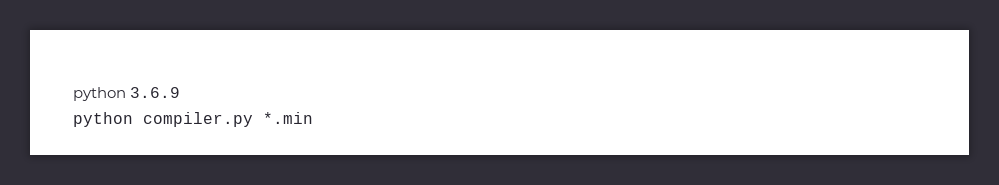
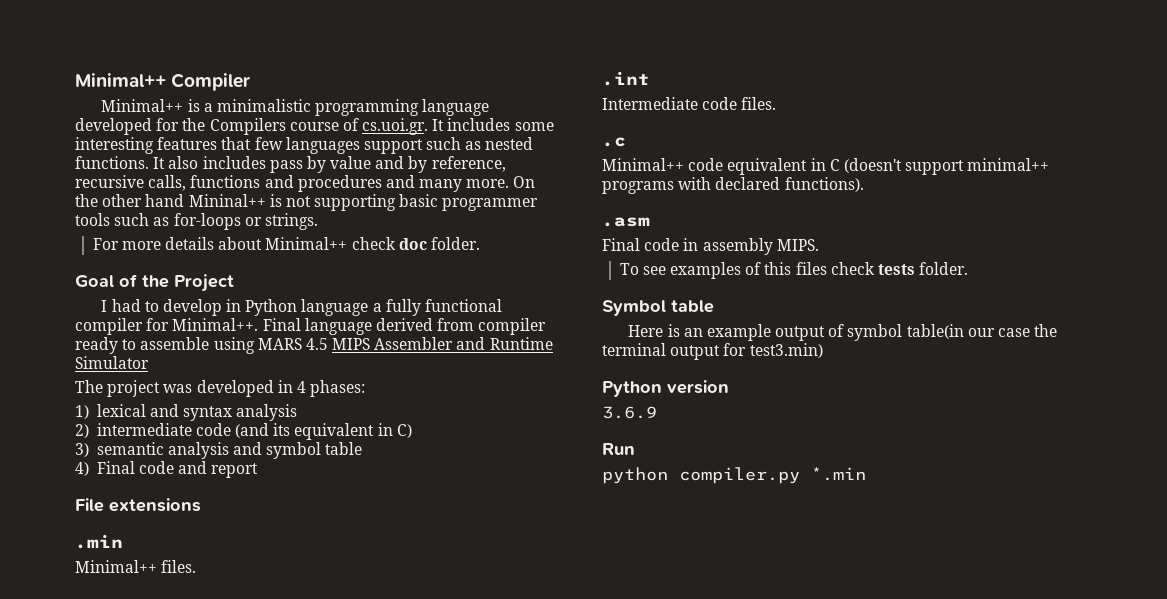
[73,87,126,101] python -> [75,73,251,91] [101,99,490,116] [75,118,554,135] [75,137,534,154] [75,156,506,173] [75,175,536,192] [75,194,539,211] [75,213,318,230] [92,237,480,250] [75,274,234,292] [101,299,503,316] [75,318,547,335] [75,337,553,354] [75,356,149,369] [75,380,366,397] [75,404,298,421] [75,423,412,440] [75,442,363,459] [75,461,259,478] [75,498,201,512] [75,534,123,549] [75,560,197,573] [602,71,650,86] [602,97,777,110] [602,137,626,147] [602,158,1050,175] [602,177,864,194] [602,217,650,227] [602,238,819,255] [619,262,969,279] [602,300,714,316] [628,324,1058,341] [602,343,823,360] [602,380,729,397] Minimal++ Compiler // Minimal++ is a minimalistic programming language developed for the Compilers course of cs.uoi.gr. It includes some interesting features that few languages support such as nested functions. It also includes pass by value and by reference, recursive calls, functions and procedures and many more. On the other hand Mininal++ is not supporting basic programmer tools such as for-loops or strings. // For more details about Minimal++ check doc folder. // Goal of the Project // I had to develop in Python language a fully functional compiler for Minimal++. Final language derived from compiler ready to assemble using MARS 4.5 MIPS Assembler and Runtime Simulator // The project was developed in 4 phases: // 1) lexical and syntax analysis // 2) intermediate code (and its equivalent in C) // 3) semantic analysis and symbol table // 4) Final code and report // File extensions // .min // Minimal++ files. // .int // Intermediate code files. // .c // Minimal++ code equivalent in C (doesn't support minimal++ programs with declared functions). // .asm // Final code in assembly MIPS. // To see examples of this files check tests folder. // Symbol table // Here is an example output of symbol table(in our case the terminal output for test3.min) // Python version //
(181, 92) none -> [602,443,635,455] // Run

